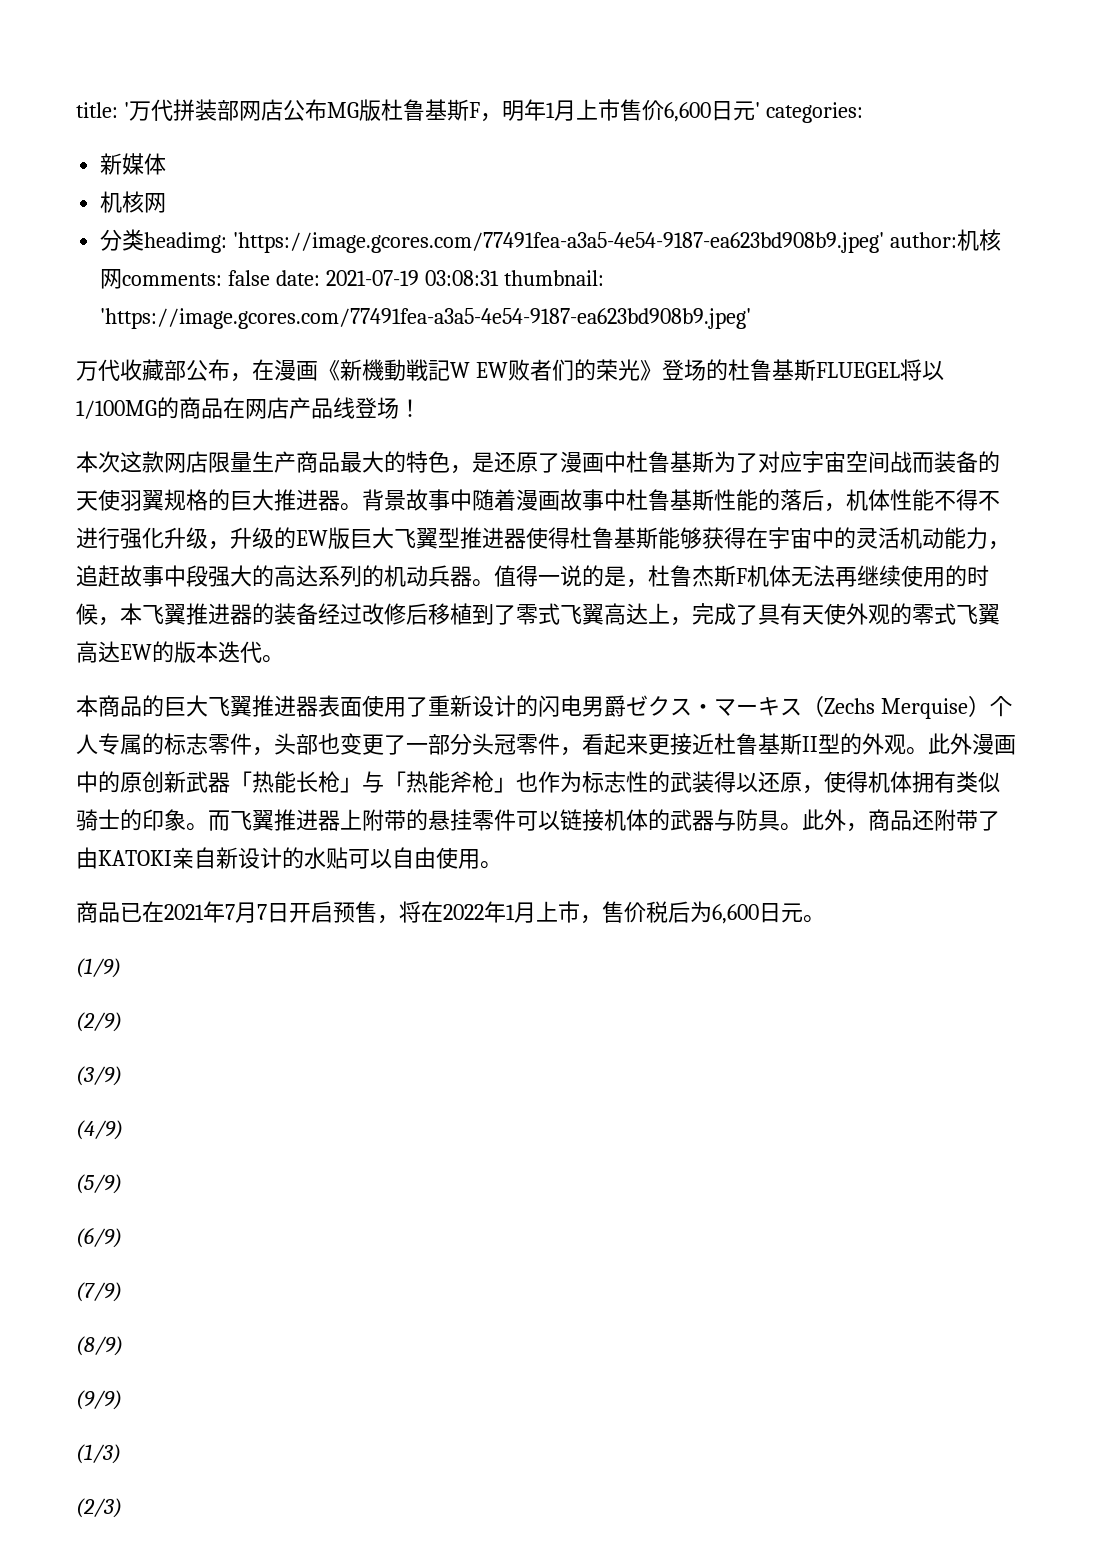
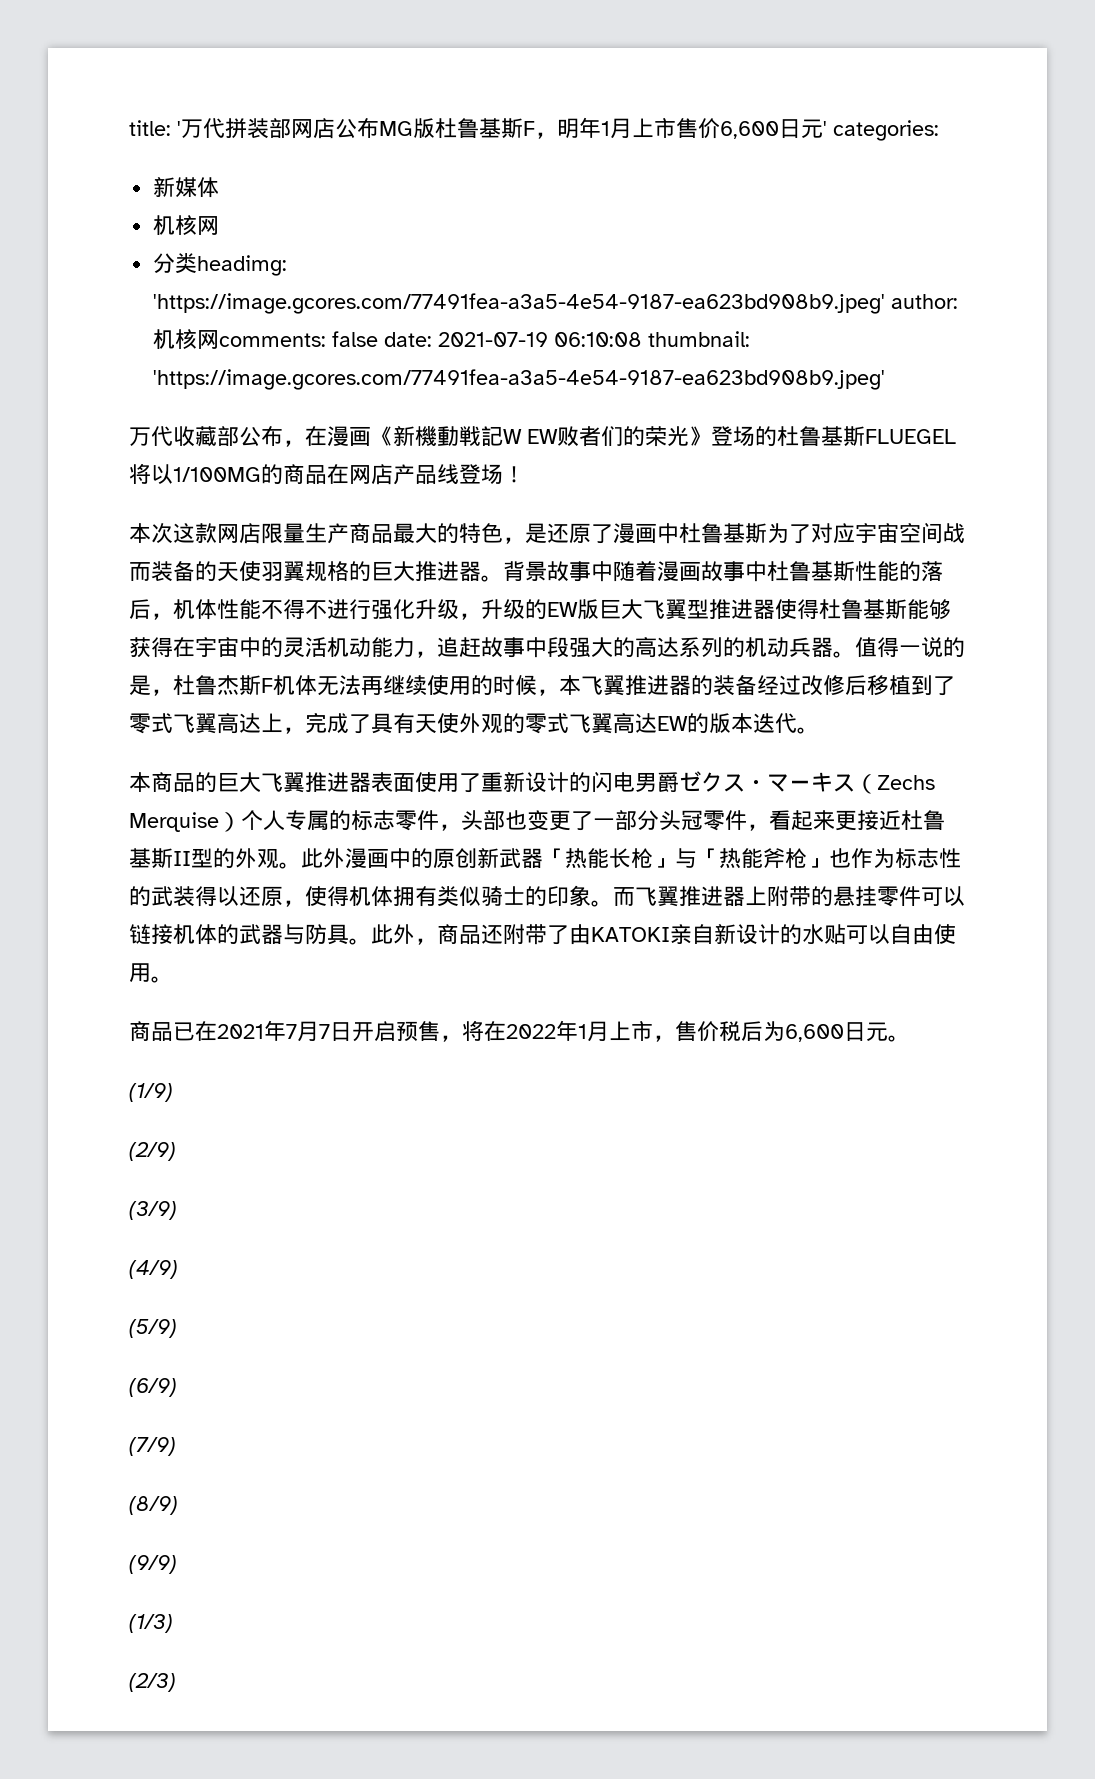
[424,270,499,286] 03:08:31 -> [554,332,643,347] 06:10:08

